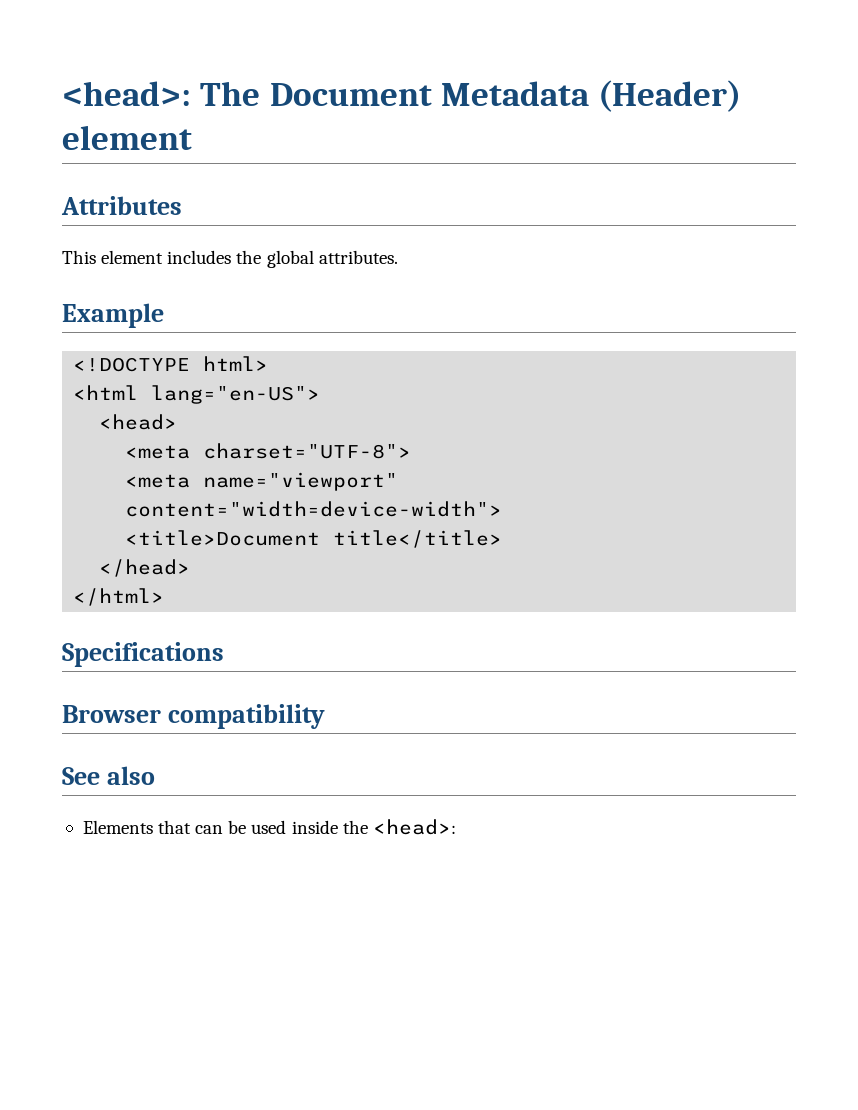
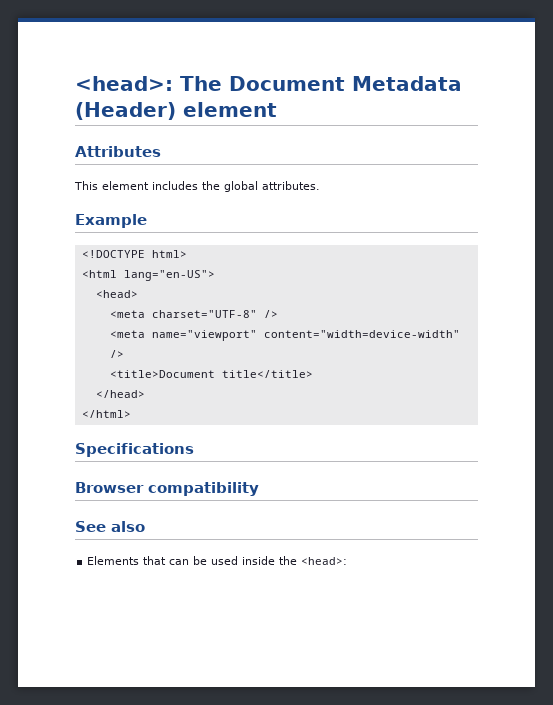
[203,443,412,459] charset="UTF-8"> -> [151,310,278,318] charset="UTF-8" />
[125,501,503,517] content="width=device-width"> -> [263,330,460,338] [109,350,124,358] content="width=device-width" />

